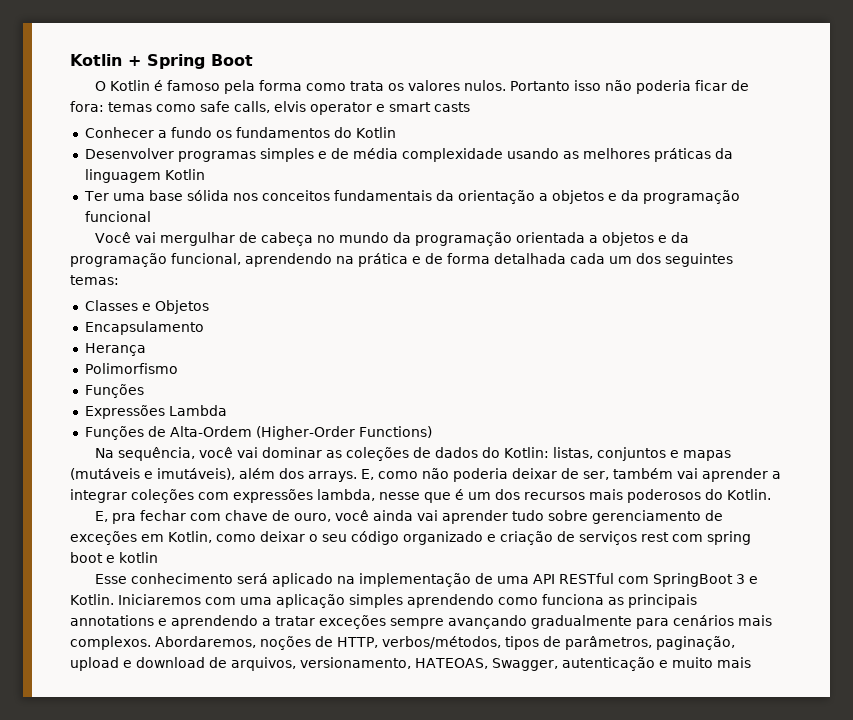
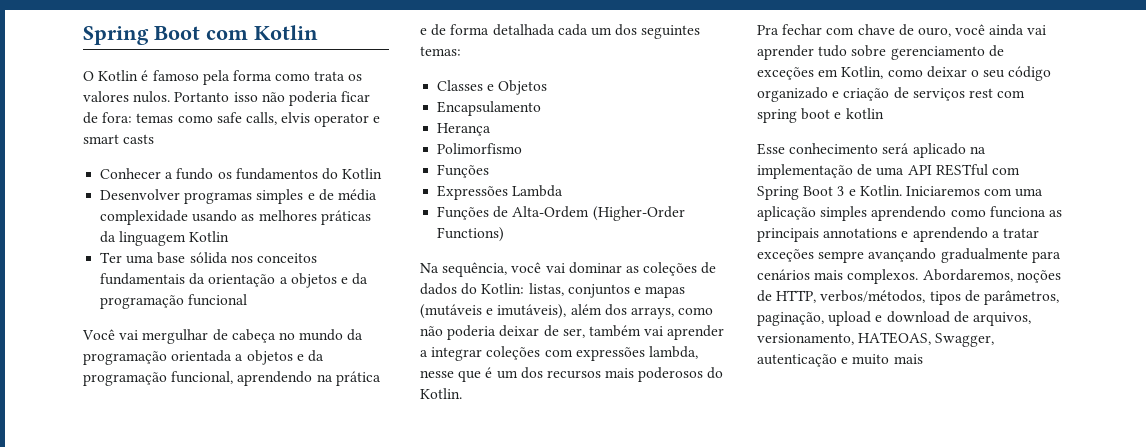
[70,54,253,69] Kotlin + Spring Boot -> [83,25,318,45] Spring Boot com Kotlin
[308,469,374,482] arrays. E, -> [630,307,674,319] arrays,
[94,511,136,524] E, pra -> [757,25,779,35] Pra
[652,573,733,587] SpringBoot -> [757,186,834,200] Spring Boot

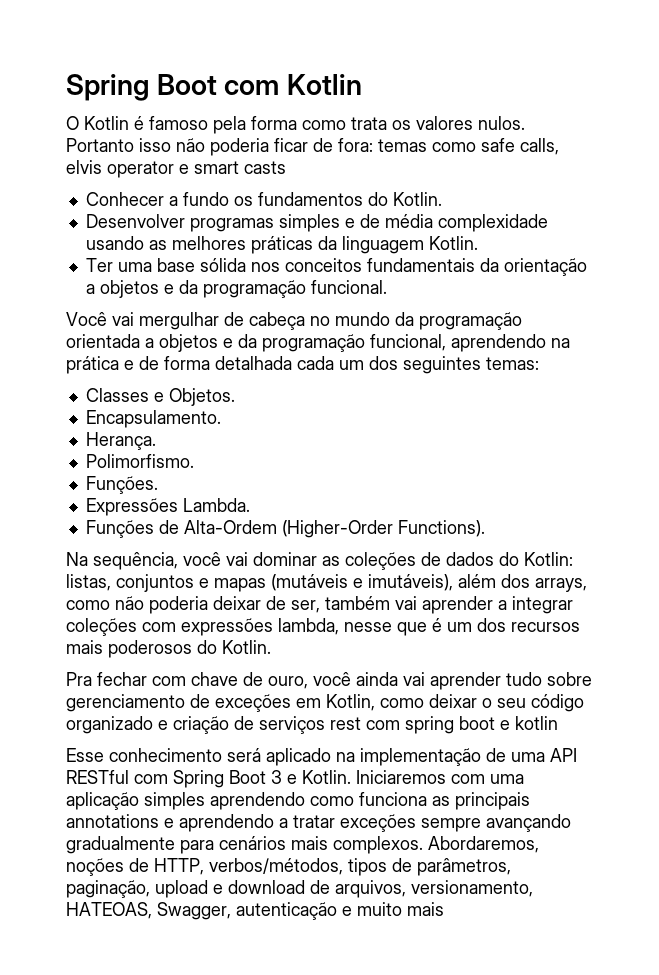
[342,168,383,179] Kotlin -> [392,192,442,206] Kotlin.
[189,231,230,242] Kotlin -> [428,236,478,250] Kotlin.
[188,294,248,306] funcional -> [310,280,387,294] funcional.
[498,80,548,95] [437,101,542,116] [437,123,492,136] [437,143,523,154] [437,164,490,178] Objetos // Encapsulamento // Herança // Polimorfismo // Funções -> [168,388,235,406] [85,410,221,428] [85,432,156,450] [85,454,194,468] [85,476,158,494] Objetos. // Encapsulamento. // Herança. // Polimorfismo. // Funções.
[512,185,564,197] Lambda -> [182,498,250,512] Lambda.
[437,227,505,242] Functions) -> [397,520,485,537] Functions).

